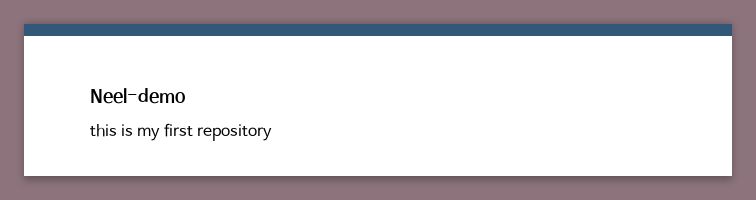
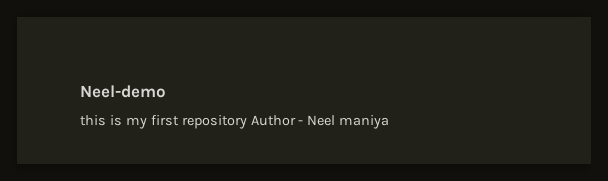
(272, 132) none -> [250,115,390,129] Author - Neel maniya

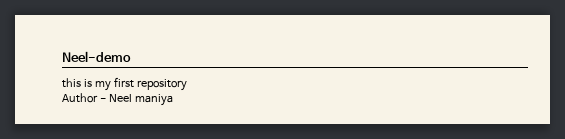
(247, 122) none -> (187, 85) //

